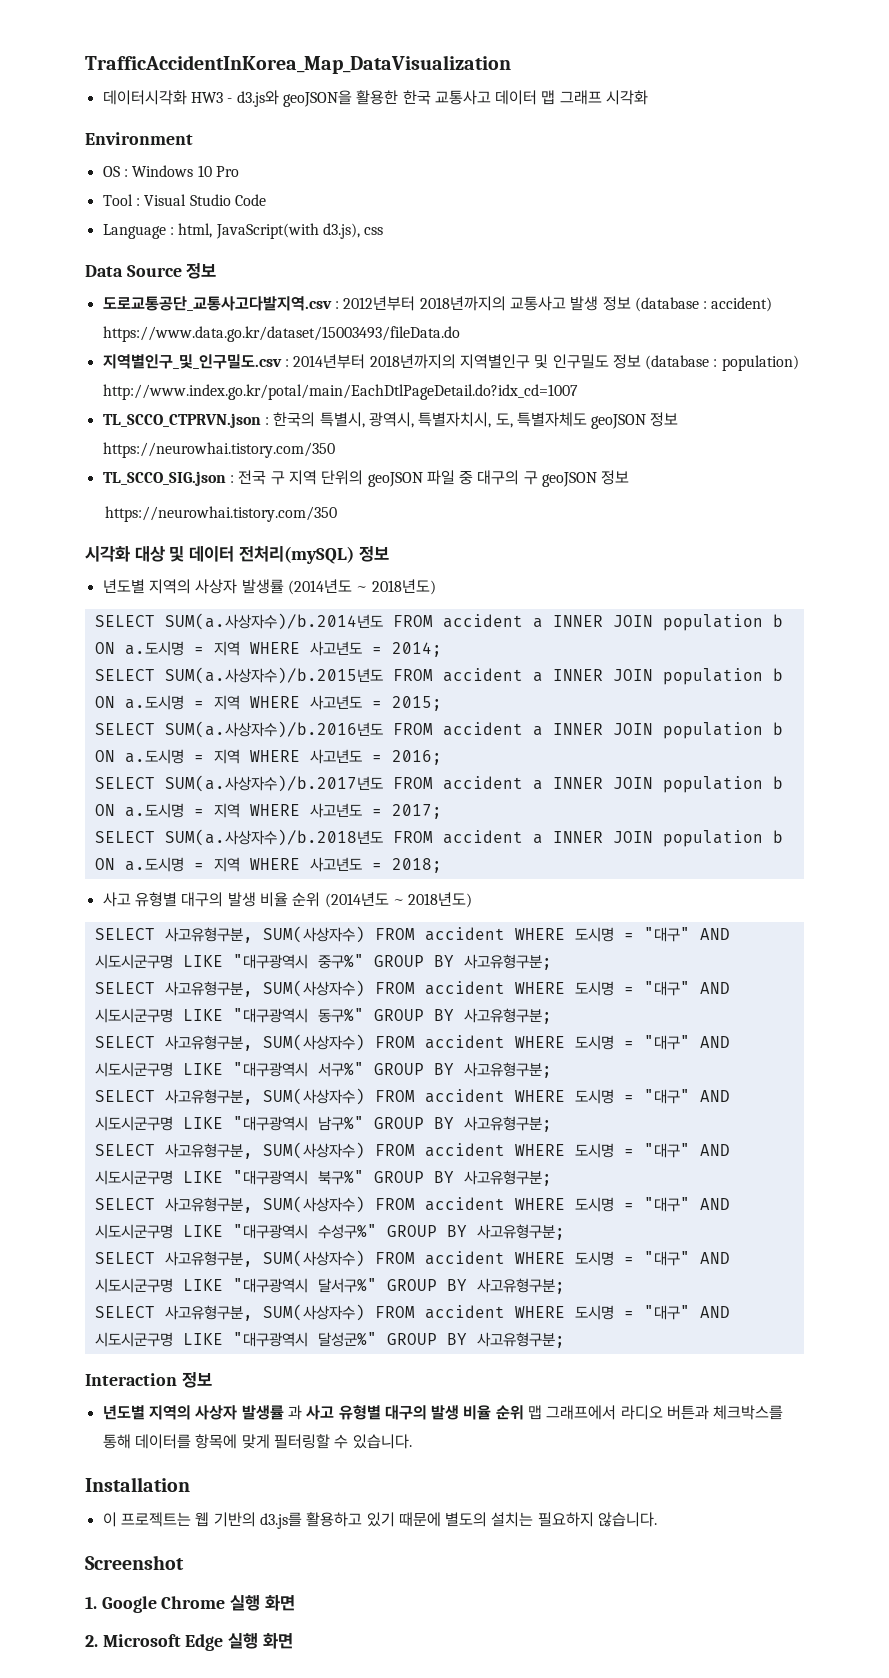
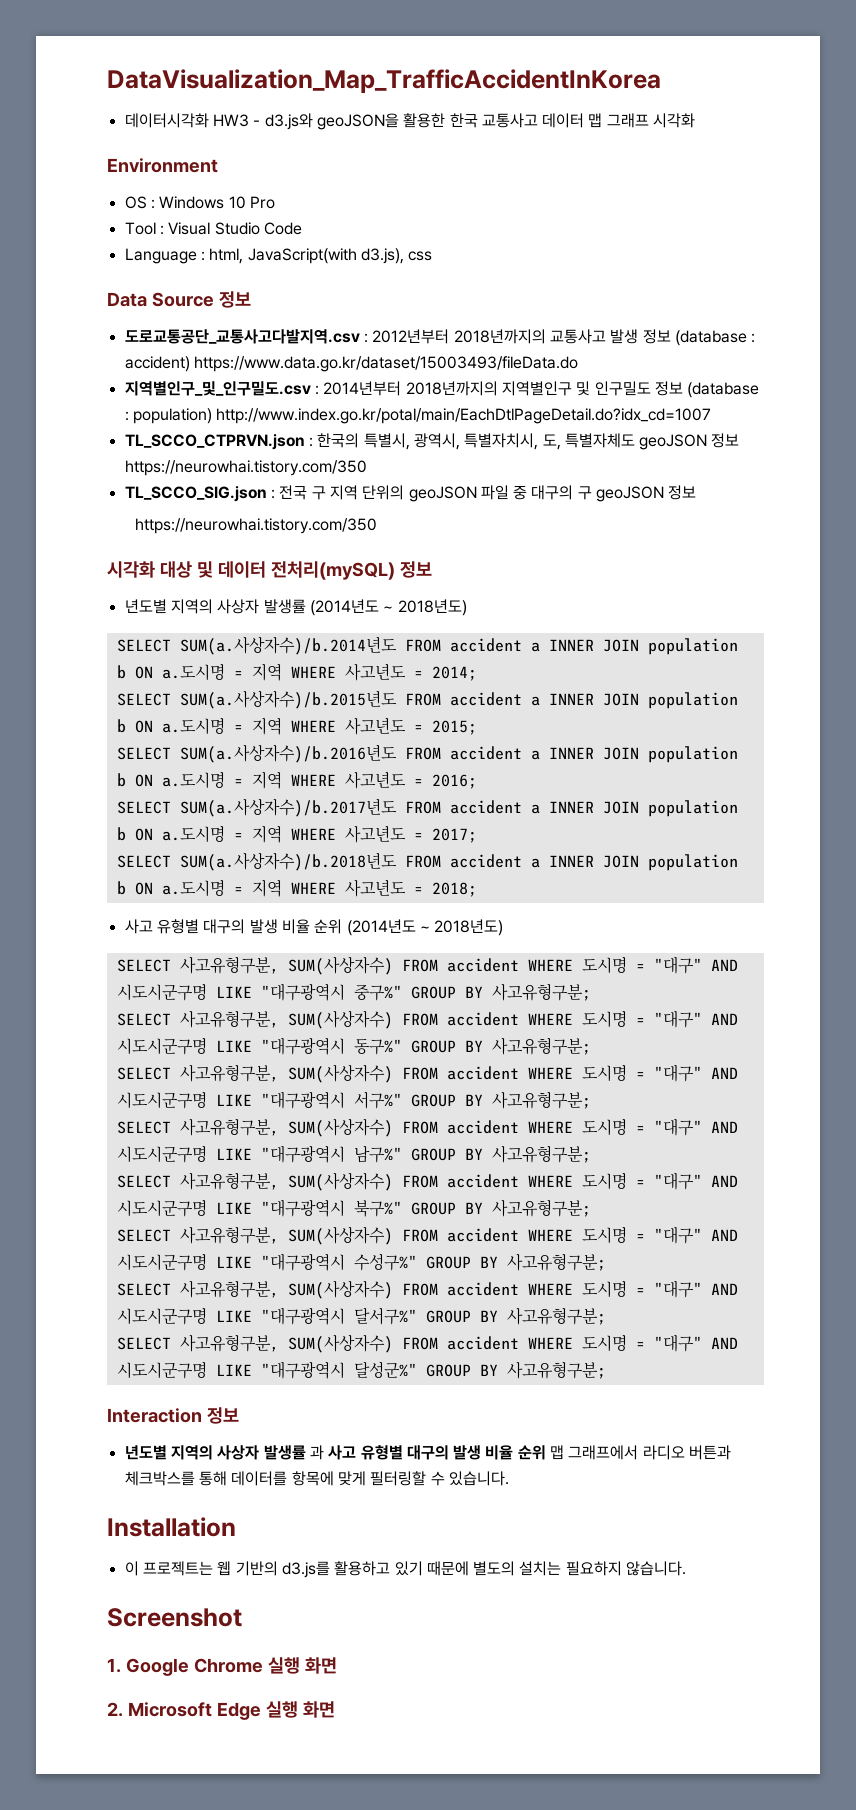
[85,55,511,74] TrafficAccidentInKorea_Map_DataVisualization -> [107,69,661,93] DataVisualization_Map_TrafficAccidentInKorea

